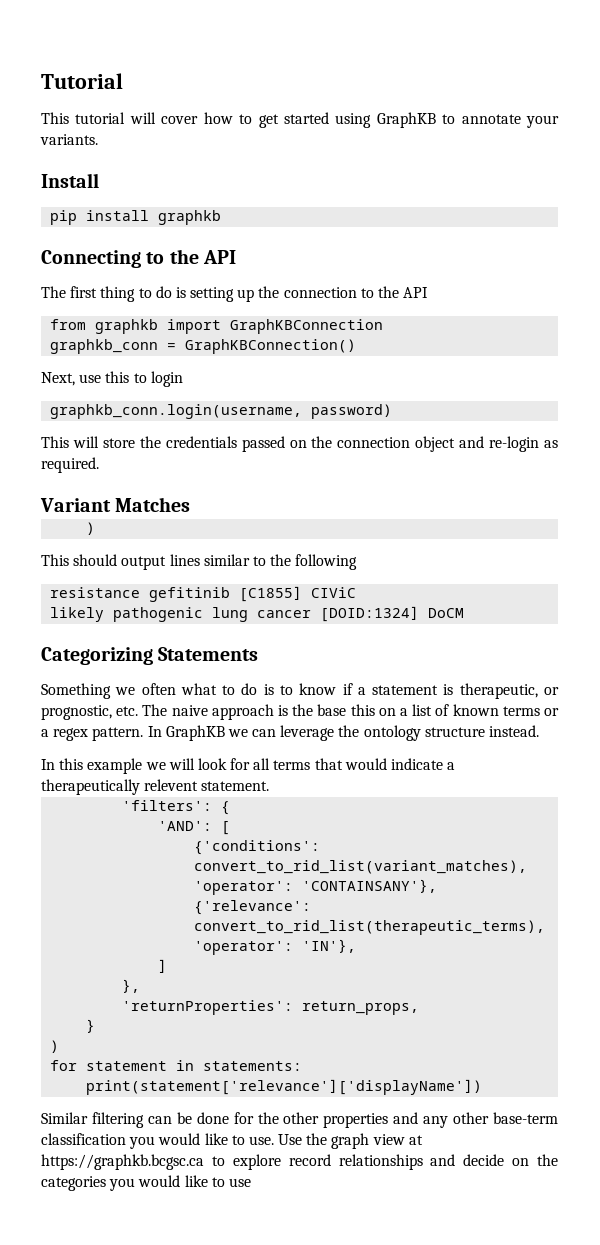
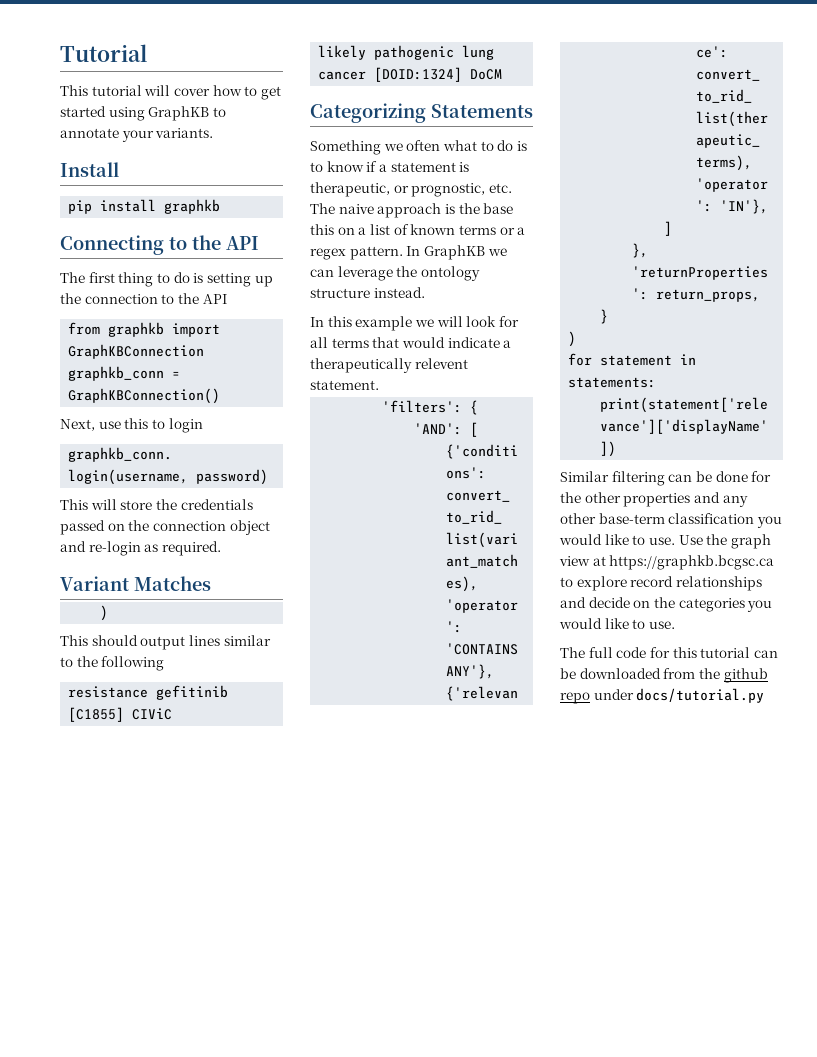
[228,1178,251,1187] use -> [648,621,675,629] [560,647,778,658] [560,668,768,683] [560,688,765,704] use. // The full code for this tutorial can be downloaded from the github repo under docs/tutorial.py

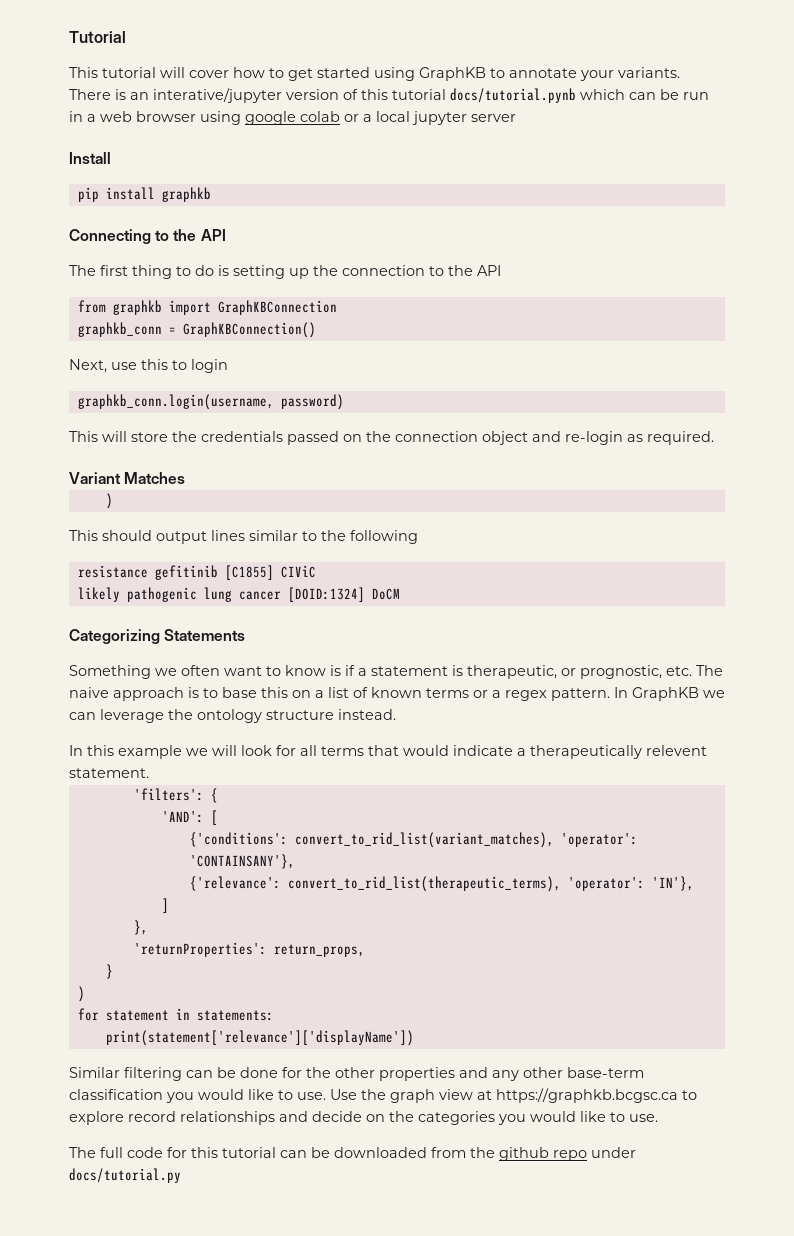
(214, 133) none -> [69,88,709,103] [69,111,516,125] There is an interative/jupyter version of this tutorial docs/tutorial.pynb which can be run in a web browser using google colab or a local jupyter server
[442,140,527,151] what to do is -> [224,666,262,676] want
(364, 166) none -> [330,665,341,676] is
[458,203,480,214] the -> [203,688,218,698] to

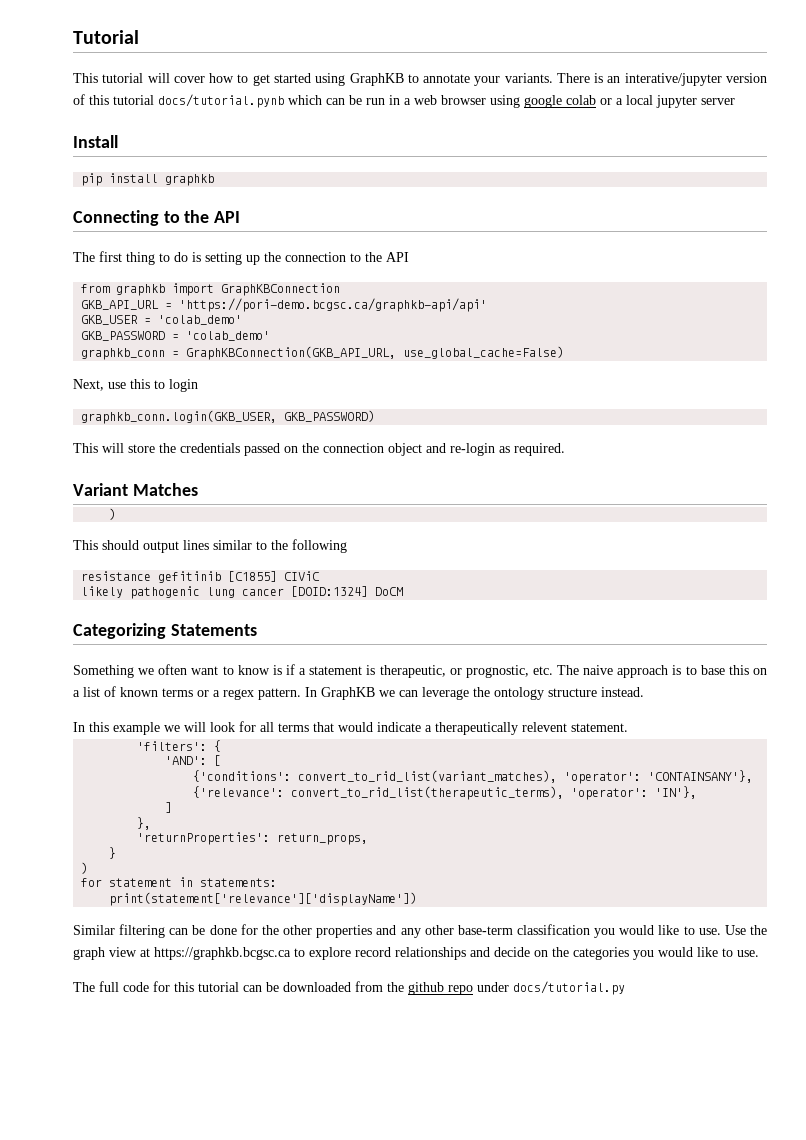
(337, 307) none -> [81,298,488,312] [81,315,243,325] [81,331,271,341] // GKB_API_URL = 'https://pori-demo.bcgsc.ca/graphkb-api/api' // GKB_USER = 'colab_demo' // GKB_PASSWORD = 'colab_demo'
[182,322,316,338] GraphKBConnection() -> [186,346,565,360] GraphKBConnection(GKB_API_URL, use_global_cache=False)
[77,394,344,410] graphkb_conn.login(username, password) -> [81,410,376,424] graphkb_conn.login(GKB_USER, GKB_PASSWORD)

